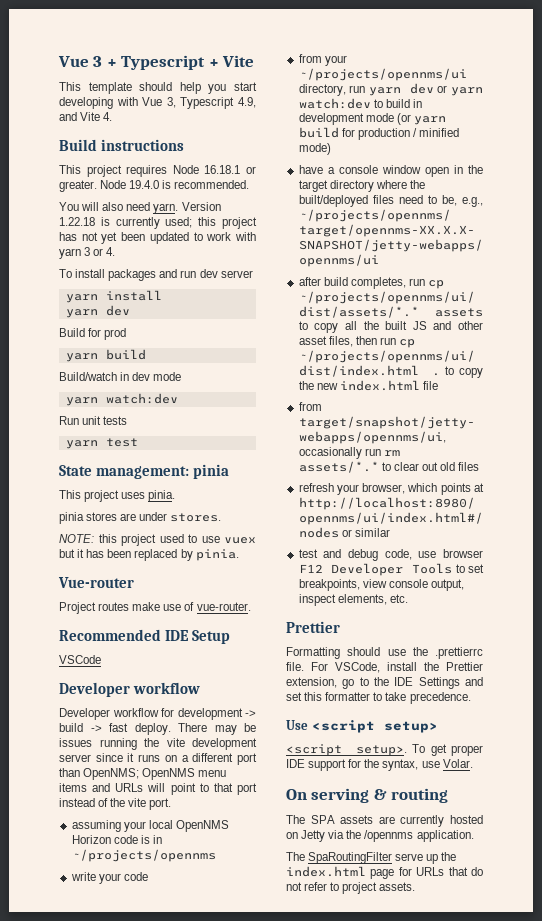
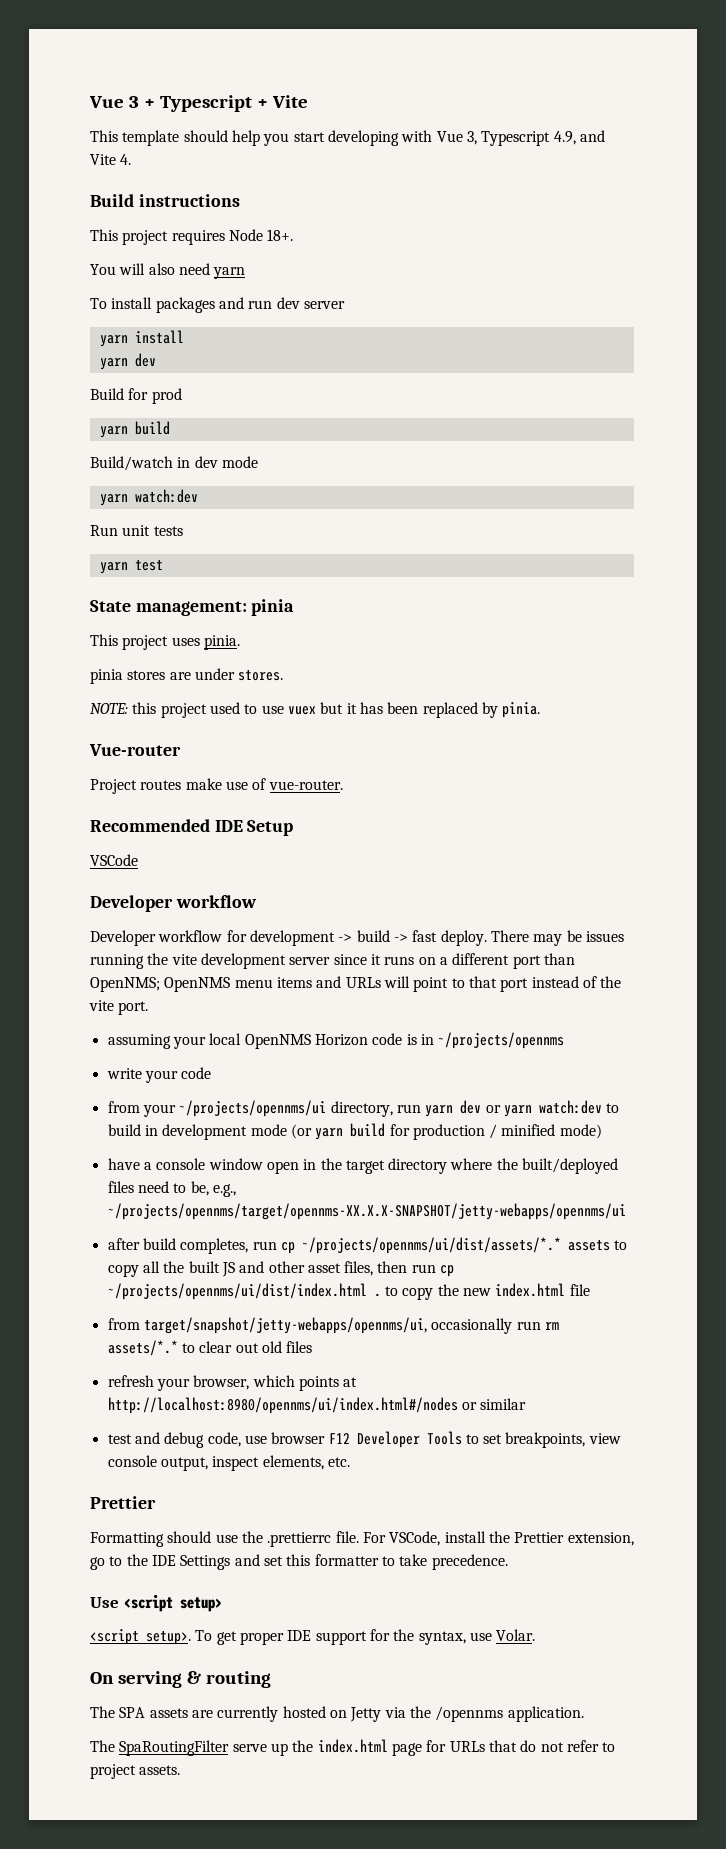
[204,165,256,174] [59,180,250,192] [59,202,221,214] [59,217,257,229] [59,232,256,244] [59,247,116,259] 16.18.1 or greater. Node 19.4.0 is recommended. // You will also need yarn. Version 1.22.18 is currently used; this project has not yet been updated to work with yarn 3 or 4. -> [267,229,294,241] [90,263,246,279] 18+. // You will also need yarn

